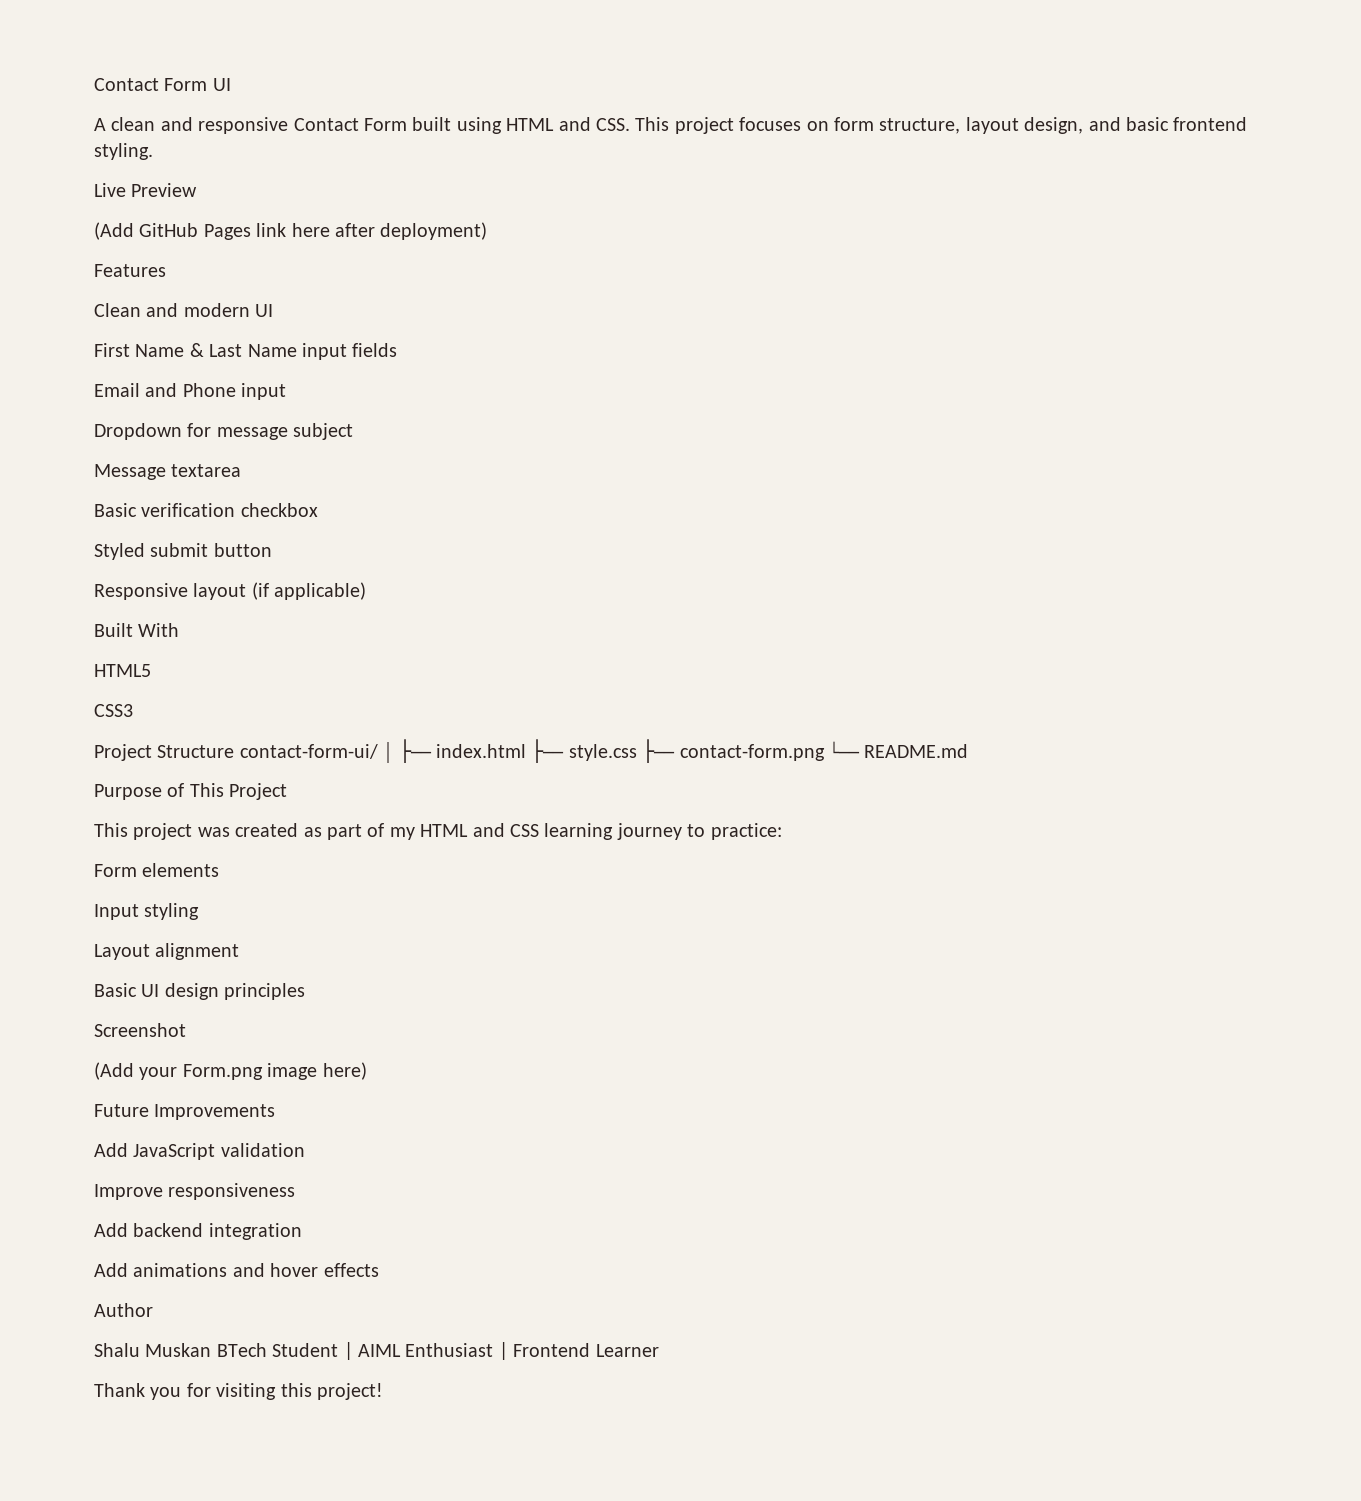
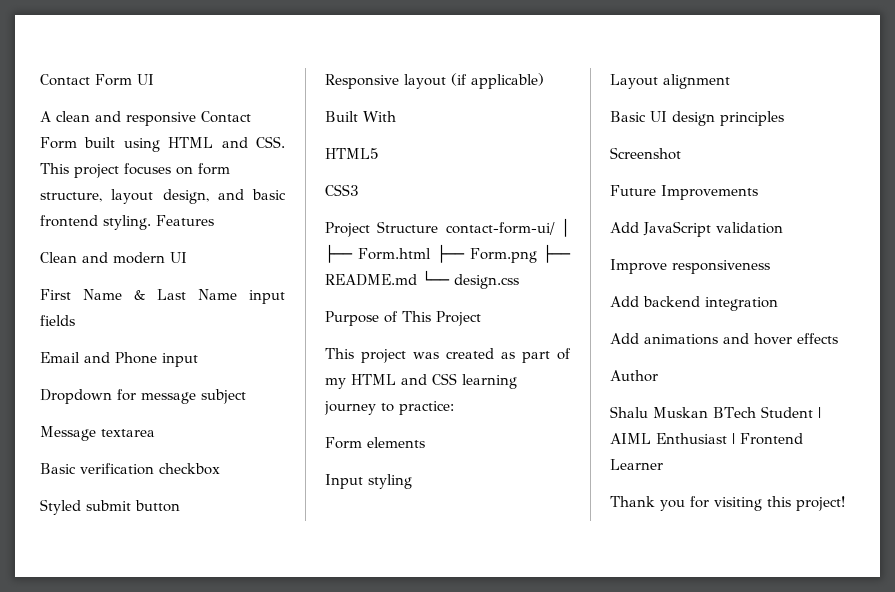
[94,183,198,197] [94,222,488,240] // Live Preview // (Add GitHub Pages link here after deployment) // -> (151, 222) none
[435,739,969,763] index.html ├── style.css ├── contact-form.png └── README.md -> [358,244,571,263] [325,270,519,289] Form.html ├── Form.png ├── README.md └── design.css
[94,1062,367,1080] // (Add your Form.png image here) -> (681, 153) none

